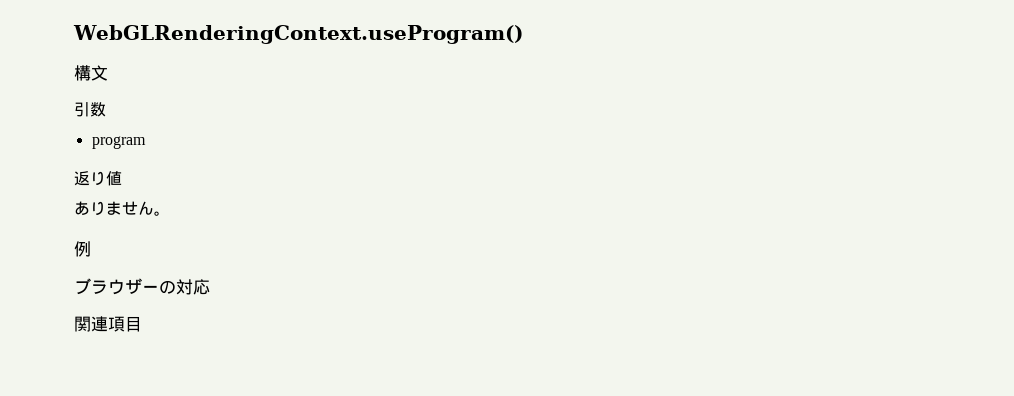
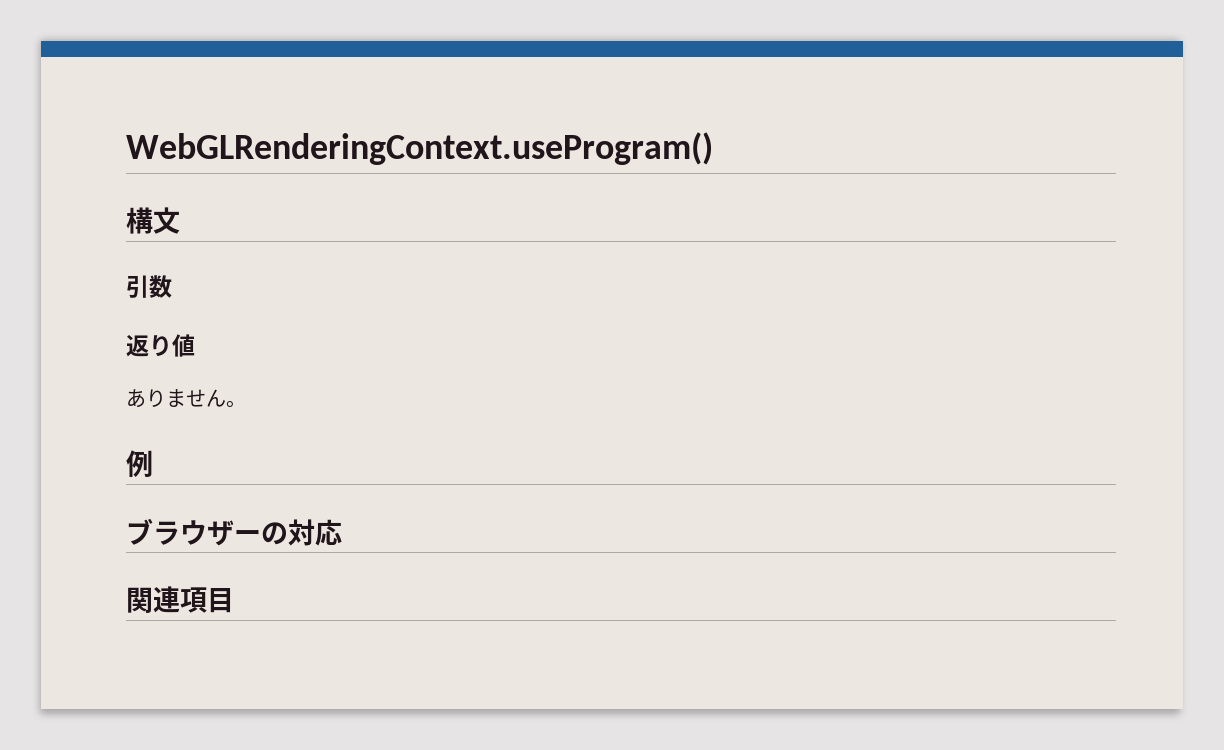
[91,136,146,149] // program -> (172, 286) none

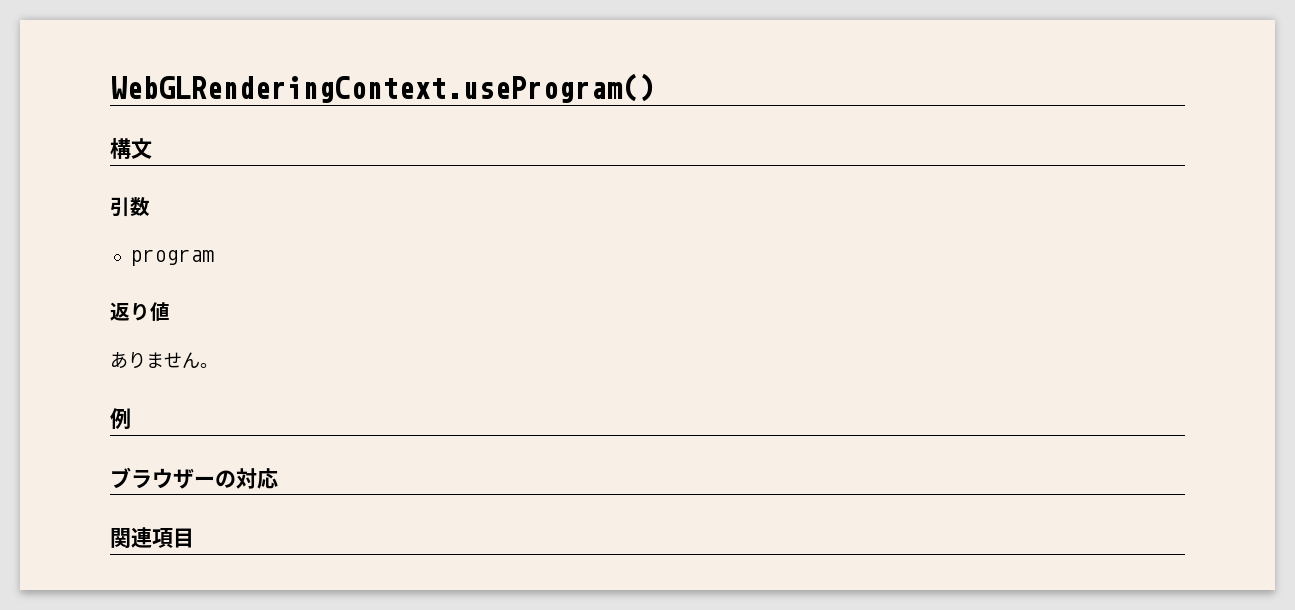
(172, 286) none -> [129,249,214,266] // program

